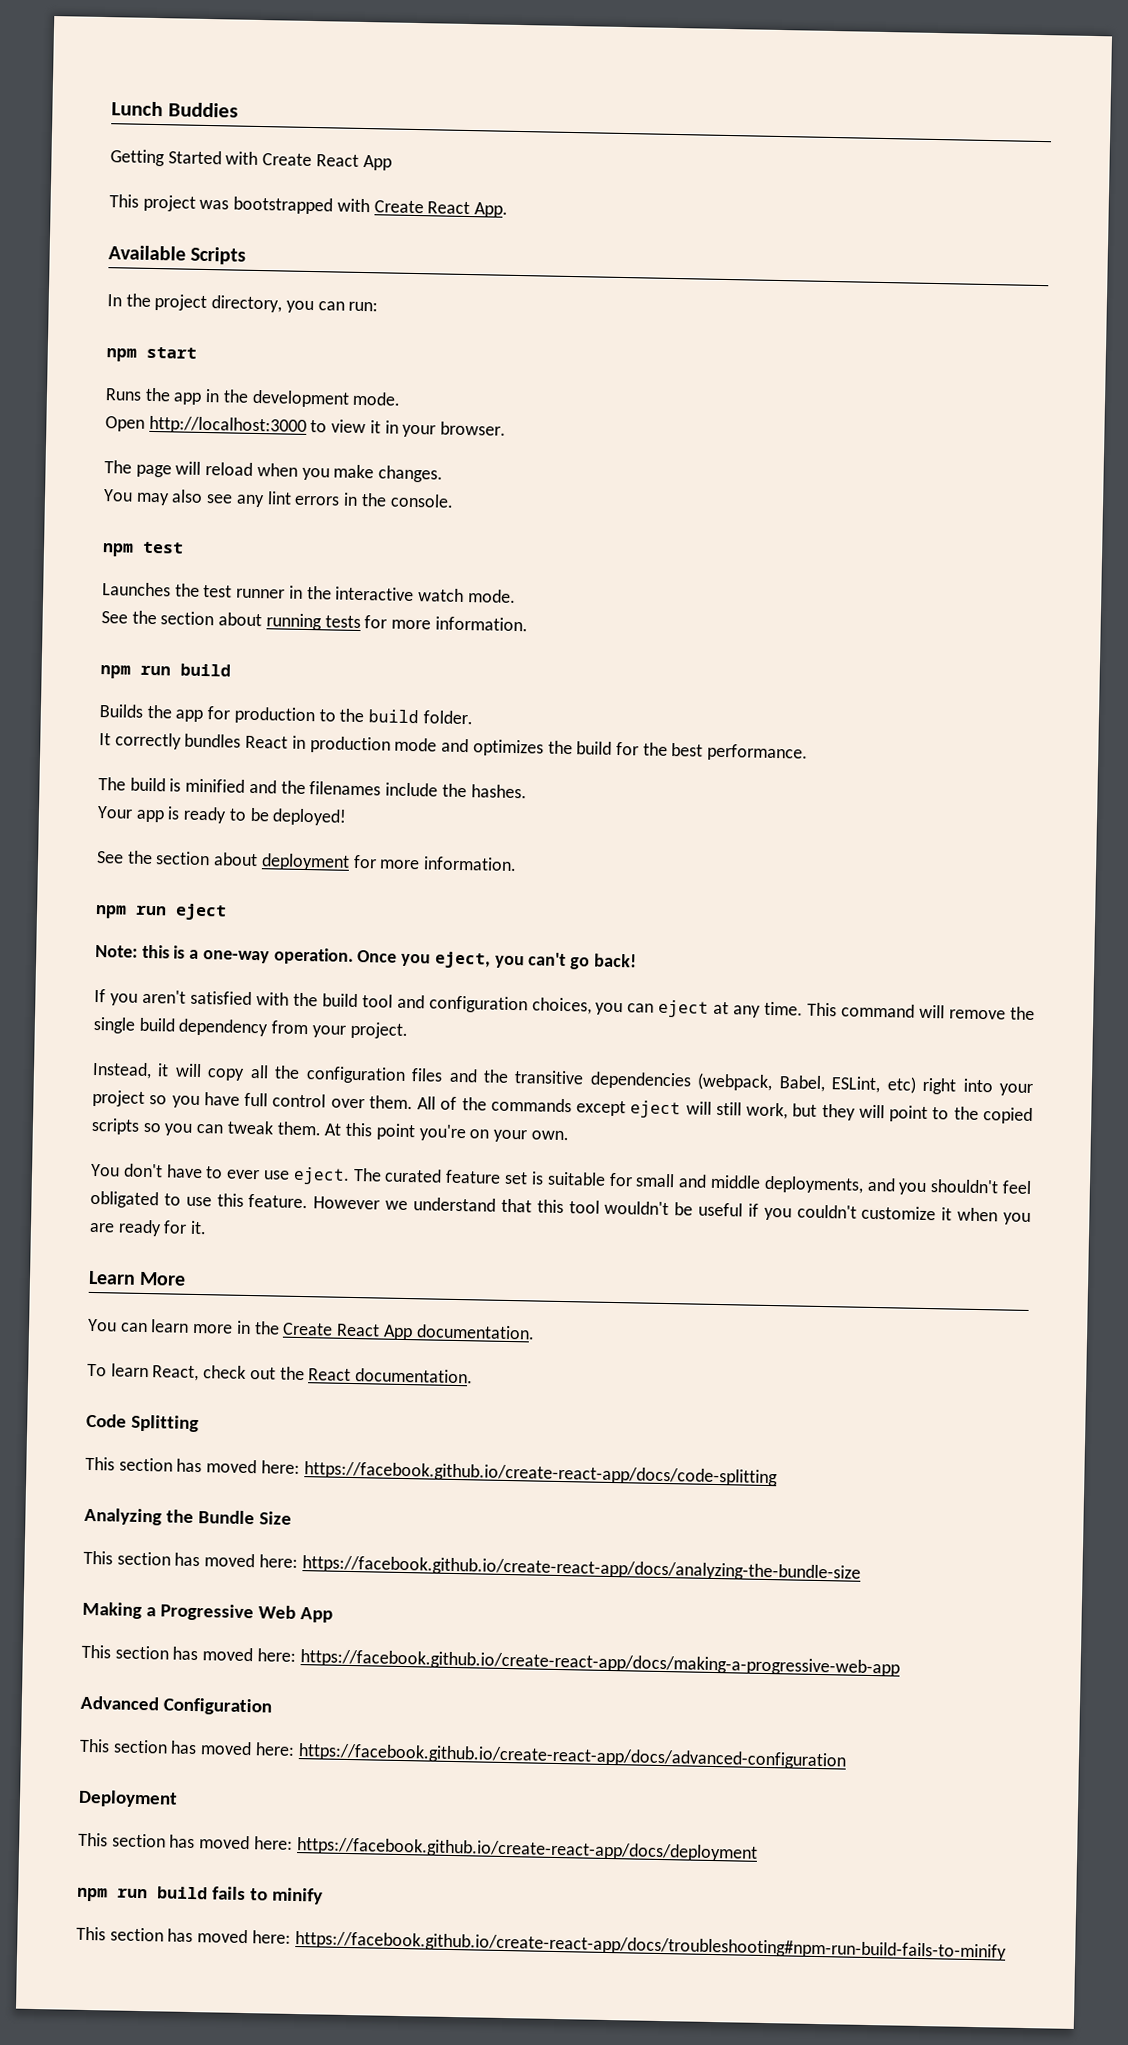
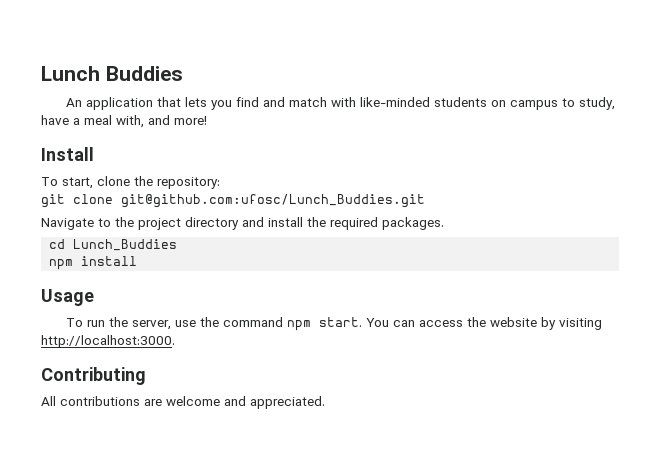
[110,149,392,171] [109,194,509,218] [108,245,247,265] [107,293,379,314] [106,346,197,362] [105,387,402,408] [105,415,507,438] [104,460,444,483] [103,489,454,508] [102,541,184,557] [102,582,516,603] [101,610,528,632] [100,663,231,679] [99,704,473,725] [99,732,809,762] [98,777,527,799] [97,806,348,826] [96,850,518,872] [95,903,227,921] [95,944,637,970] [94,988,1036,1021] [93,1016,408,1040] [92,1061,1034,1097] [92,1089,1033,1125] [91,1117,569,1143] [90,1163,1033,1195] [90,1190,1032,1226] [89,1219,208,1237] [88,1270,187,1286] [87,1318,535,1341] [87,1363,474,1384] [86,1413,199,1433] [85,1456,778,1487] [84,1507,292,1526] [83,1550,861,1582] [82,1601,333,1623] [81,1644,900,1677] [80,1695,272,1716] [79,1738,847,1770] [78,1789,178,1808] [78,1832,758,1862] [77,1886,323,1905] [76,1926,1007,1961] Getting Started with Create React App // This project was bootstrapped with Create React App. // Available Scripts // In the project directory, you can run: // npm start // Runs the app in the development mode. // Open http://localhost:3000 to view it in your browser. // The page will reload when you make changes. // You may also see any lint errors in the console. // npm test // Launches the test runner in the interactive watch mode. // See the section about running tests for more information. // npm run build // Builds the app for production to the build folder. // It correctly bundles React in production mode and optimizes the build for the best performance. // The build is minified and the filenames include the hashes. // Your app is ready to be deployed! // See the section about deployment for more information. // npm run eject // Note: this is a one-way operation. Once you eject, you can't go back! // If you aren't satisfied with the build tool and configuration choices, you can eject at any time. This command will remove the single build dependency from your project. // Instead, it will copy all the configuration files and the transitive dependencies (webpack, Babel, ESLint, etc) right into your project so you have full control over them. All of the commands except eject will still work, but they will point to the copied scripts so you can tweak them. At this point you're on your own. // You don't have to ever use eject. The curated feature set is suitable for small and middle deployments, and you shouldn't feel obligated to use this feature. However we understand that this tool wouldn't be useful if you couldn't customize it when you are ready for it. // Learn More // You can learn more in the Create React App documentation. // To learn React, check out the React documentation. // Code Splitting // This section has moved here: https://facebook.github.io/create-react-app/docs/code-splitting // Analyzing the Bundle Size // This section has moved here: https://facebook.github.io/create-react-app/docs/analyzing-the-bundle-size // Making a Progressive Web App // This section has moved here: https://facebook.github.io/create-react-app/docs/making-a-progressive-web-app // Advanced Configuration // This section has moved here: https://facebook.github.io/create-react-app/docs/advanced-configuration // Deployment // This section has moved here: https://facebook.github.io/create-react-app/docs/deployment // npm run build fails to minify // This section has moved here: https://facebook.github.io/create-react-app/docs/troubleshooting#npm-run-build-fails-to-minify -> [65,97,615,110] [41,115,207,128] [41,147,94,161] [41,176,220,189] [41,194,425,208] [41,217,444,230] [49,239,178,251] [49,256,138,270] [41,289,94,306] [65,317,602,331] [41,335,175,348] [41,367,146,385] [41,396,325,409] An application that lets you find and match with like-minded students on campus to study, have a meal with, and more! // Install // To start, clone the repository: // git clone git@github.com:ufosc/Lunch_Buddies.git // Navigate to the project directory and install the required packages. // cd Lunch_Buddies // npm install // Usage // To run the server, use the command npm start. You can access the website by visiting http://localhost:3000. // Contributing // All contributions are welcome and appreciated.

